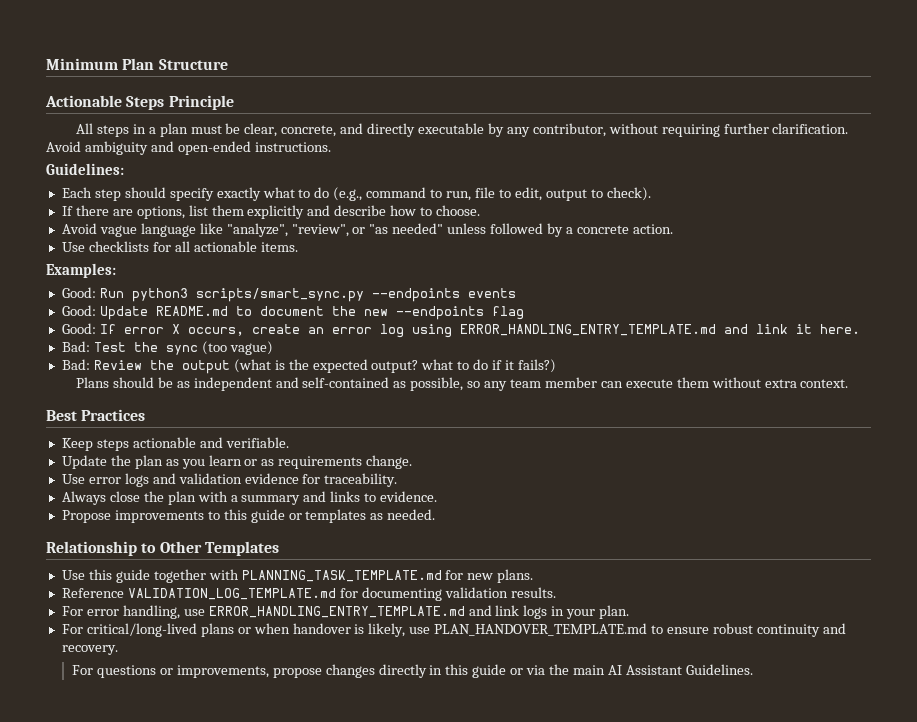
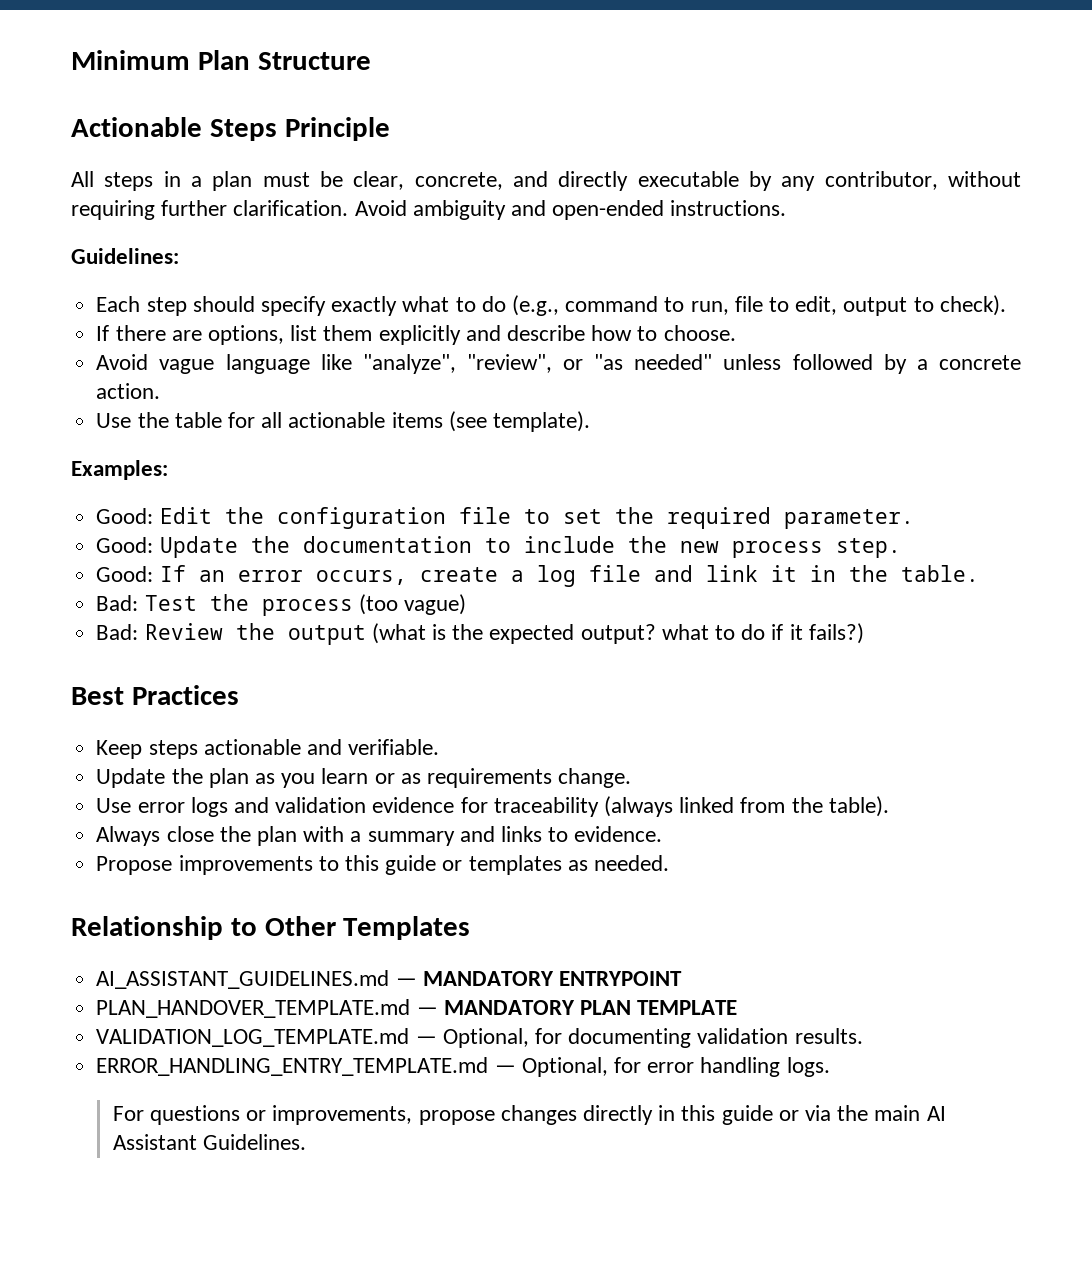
[88,241,149,252] checklists -> [137,412,222,428] the table
[260,242,298,252] items. -> [391,411,590,432] items (see template).
[99,288,516,302] [61,305,524,320] [61,323,860,338] Run python3 scripts/smart_sync.py --endpoints events // Good: Update README.md to document the new --endpoints flag // Good: If error X occurs, create an error log using ERROR_HANDLING_ENTRY_TEMPLATE.md and link it here. -> [159,507,914,529] [96,536,901,558] [96,565,979,587] Edit the configuration file to set the required parameter. // Good: Update the documentation to include the new process step. // Good: If an error occurs, create a log file and link it in the table.
[165,345,198,355] sync -> [261,599,353,616] process
[75,377,849,391] // Plans should be as independent and self-contained as possible, so any team member can execute them without extra context. -> (864, 633) none
[324,473,398,487] traceability. -> [493,796,889,817] traceability (always linked from the table).
[61,569,534,583] [61,587,556,601] [61,605,630,619] [61,623,846,637] [61,645,118,655] Use this guide together with PLANNING_TASK_TEMPLATE.md for new plans. // Reference VALIDATION_LOG_TEMPLATE.md for documenting validation results. // For error handling, use ERROR_HANDLING_ENTRY_TEMPLATE.md and link logs in your plan. // For critical/long-lived plans or when handover is likely, use PLAN_HANDOVER_TEMPLATE.md to ensure robust continuity and recovery. -> [96,970,682,989] [96,999,738,1018] [96,1028,863,1048] [96,1057,830,1077] AI_ASSISTANT_GUIDELINES.md — MANDATORY ENTRYPOINT // PLAN_HANDOVER_TEMPLATE.md — MANDATORY PLAN TEMPLATE // VALIDATION_LOG_TEMPLATE.md — Optional, for documenting validation results. // ERROR_HANDLING_ENTRY_TEMPLATE.md — Optional, for error handling logs.

